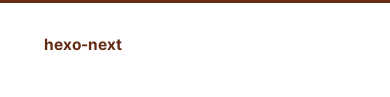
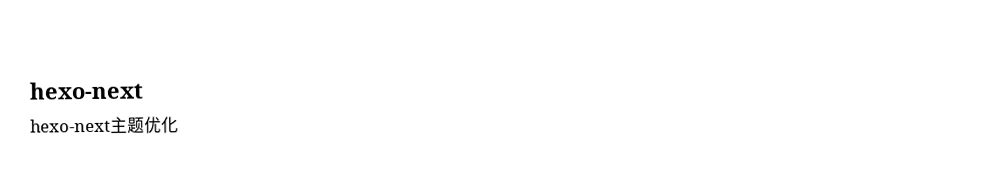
[44,38,122,51] hexo-next -> [29,81,143,100] [30,116,179,134] hexo-next // hexo-next主题优化

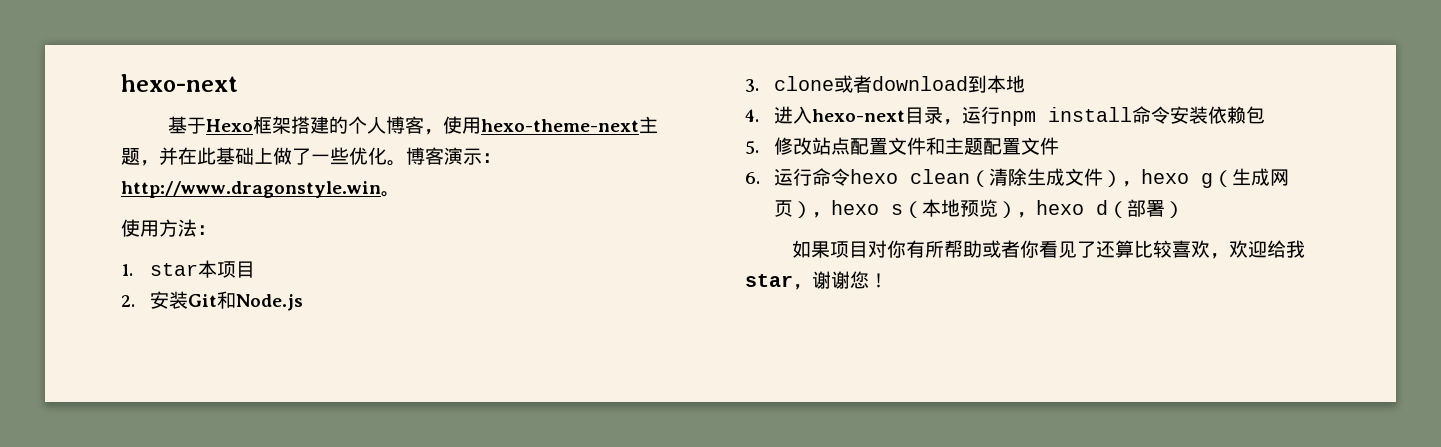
[30,116,179,134] hexo-next主题优化 -> [168,116,659,135] [121,147,501,166] [121,181,400,198] [121,219,216,237] [121,260,255,278] [121,291,303,311] [745,75,1025,93] [745,106,1265,126] [745,137,1059,155] [745,168,1289,188] [773,199,1184,218] [792,240,1306,259] [745,271,888,290] 基于Hexo框架搭建的个人博客，使用hexo-theme-next主题，并在此基础上做了一些优化。博客演示：http://www.dragonstyle.win。 // 使用方法： // 1. star本项目 // 2.安装Git和Node.js // 3. clone或者download到本地 // 4.进入hexo-next目录，运行npm install命令安装依赖包 // 5.修改站点配置文件和主题配置文件 // 6.运行命令hexo clean（清除生成文件），hexo g（生成网页），hexo s（本地预览），hexo d（部署） // 如果项目对你有所帮助或者你看见了还算比较喜欢，欢迎给我star，谢谢您！

